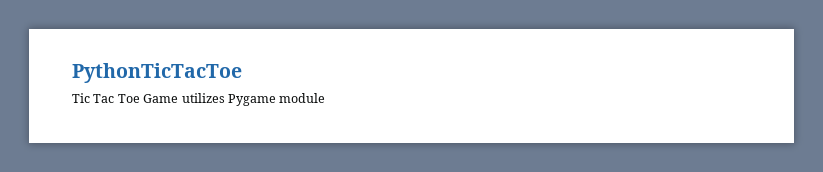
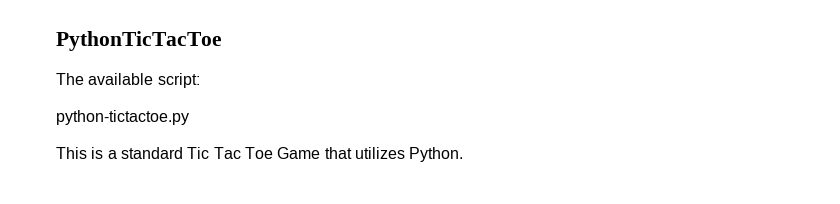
(242, 73) none -> [56,73,200,88] [56,110,189,125] [56,147,183,159] The available script: // python-tictactoe.py // This is a standard
[181,93,326,106] utilizes Pygame module -> [324,147,464,162] that utilizes Python.

